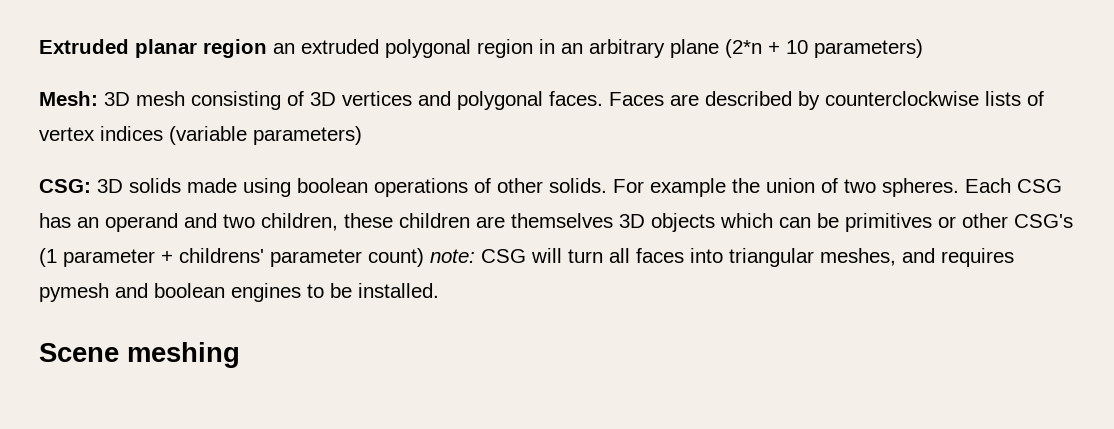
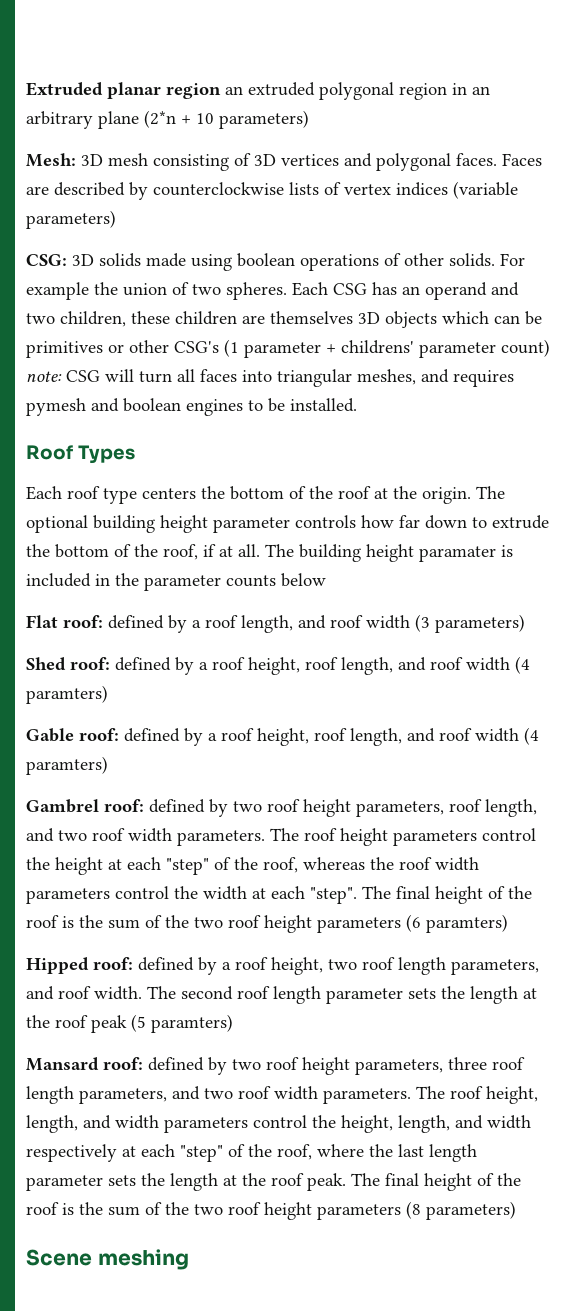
(439, 290) none -> [26,445,135,464] [26,486,505,504] [26,515,549,533] [26,544,513,562] [26,573,326,591] [26,614,525,633] [26,656,530,675] [26,685,108,704] [26,727,539,746] [26,756,108,775] [26,799,537,817] [26,828,536,846] [26,857,479,875] [26,886,532,904] [26,914,508,933] [26,957,539,975] [26,986,537,1004] [26,1014,233,1033] [26,1057,525,1075] [26,1086,538,1104] [26,1115,531,1133] [26,1144,477,1162] [26,1173,521,1191] [26,1201,516,1220] // Roof Types // Each roof type centers the bottom of the roof at the origin. The optional building height parameter controls how far down to extrude the bottom of the roof, if at all. The building height paramater is included in the parameter counts below // Flat roof: defined by a roof length, and roof width (3 parameters) // Shed roof: defined by a roof height, roof length, and roof width (4 paramters) // Gable roof: defined by a roof height, roof length, and roof width (4 paramters) // Gambrel roof: defined by two roof height parameters, roof length, and two roof width parameters. The roof height parameters control the height at each "step" of the roof, whereas the roof width parameters control the width at each "step". The final height of the roof is the sum of the two roof height parameters (6 paramters) // Hipped roof: defined by a roof height, two roof length parameters, and roof width. The second roof length parameter sets the length at the roof peak (5 paramters) // Mansard roof: defined by two roof height parameters, three roof length parameters, and two roof width parameters. The roof height, length, and width parameters control the height, length, and width respectively at each "step" of the roof, where the last length parameter sets the length at the roof peak. The final height of the roof is the sum of the two roof height parameters (8 parameters)

